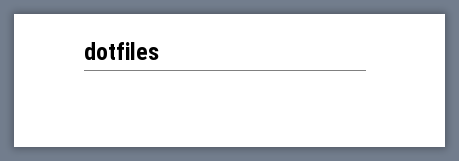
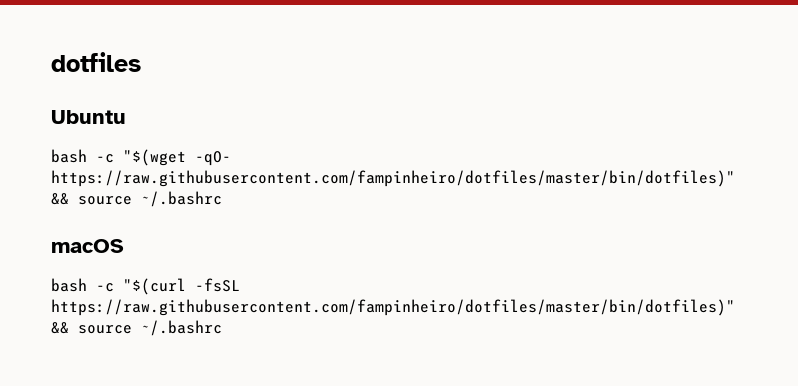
(159, 51) none -> [51,110,126,124] [51,149,231,166] [51,170,735,187] [51,191,222,207] [51,239,124,253] [51,278,240,295] [51,299,735,316] [51,320,222,336] // Ubuntu // bash -c "$(wget -qO- https://raw.githubusercontent.com/fampinheiro/dotfiles/master/bin/dotfiles)" && source ~/.bashrc // macOS // bash -c "$(curl -fsSL https://raw.githubusercontent.com/fampinheiro/dotfiles/master/bin/dotfiles)" && source ~/.bashrc

